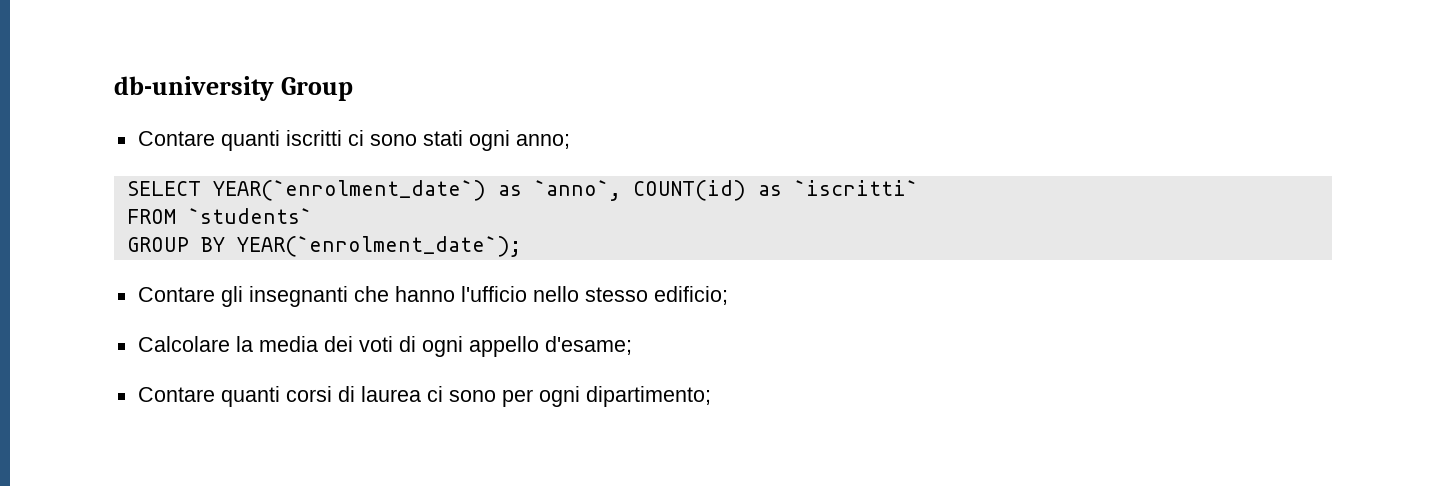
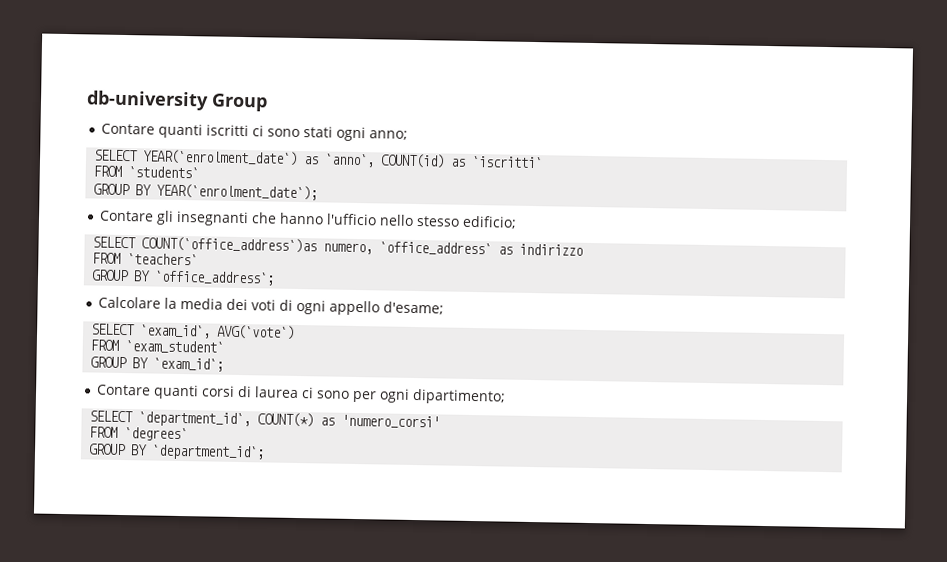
(728, 295) none -> [92,236,584,256] [92,252,199,266] [91,269,276,286] // SELECT COUNT(`office_address`)as numero, `office_address` as indirizzo // FROM `teachers` // GROUP BY `office_address`;
(632, 345) none -> [91,323,296,340] [90,339,225,354] [90,356,225,372] // SELECT `exam_id`, AVG(`vote`) // FROM `exam_student` // GROUP BY `exam_id`;
(711, 396) none -> [89,410,441,429] [89,426,189,442] [88,443,266,461] // SELECT `department_id`, COUNT(*) as 'numero_corsi' // FROM `degrees` // GROUP BY `department_id`;

